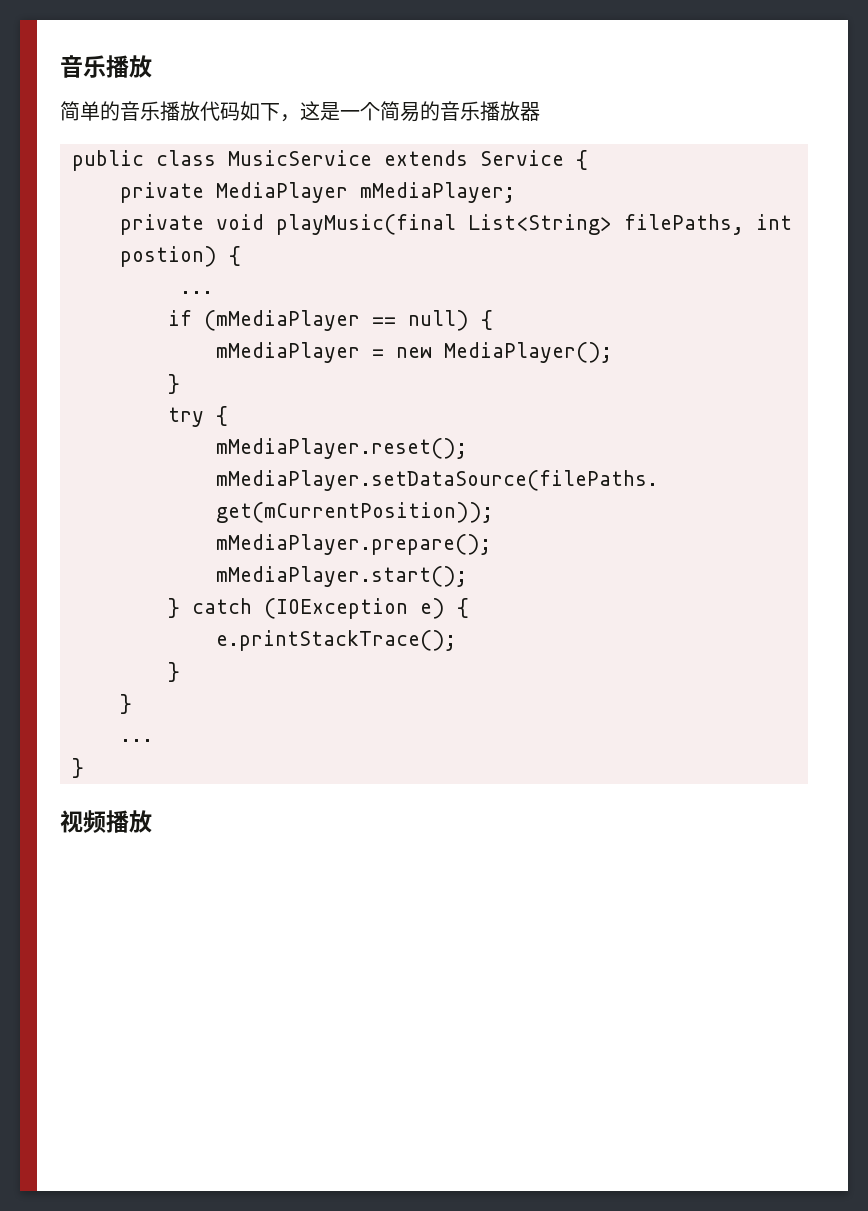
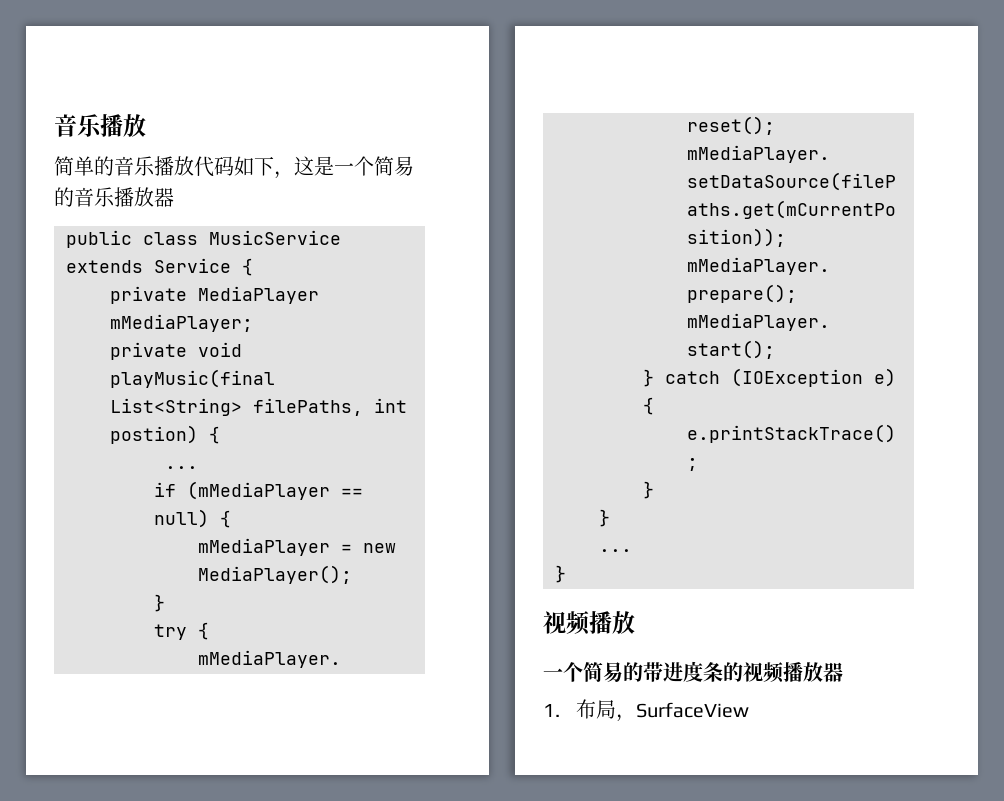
(152, 821) none -> [543,661,843,683] [543,699,750,722] // 一个简易的带进度条的视频播放器 // 1.布局，SurfaceView

